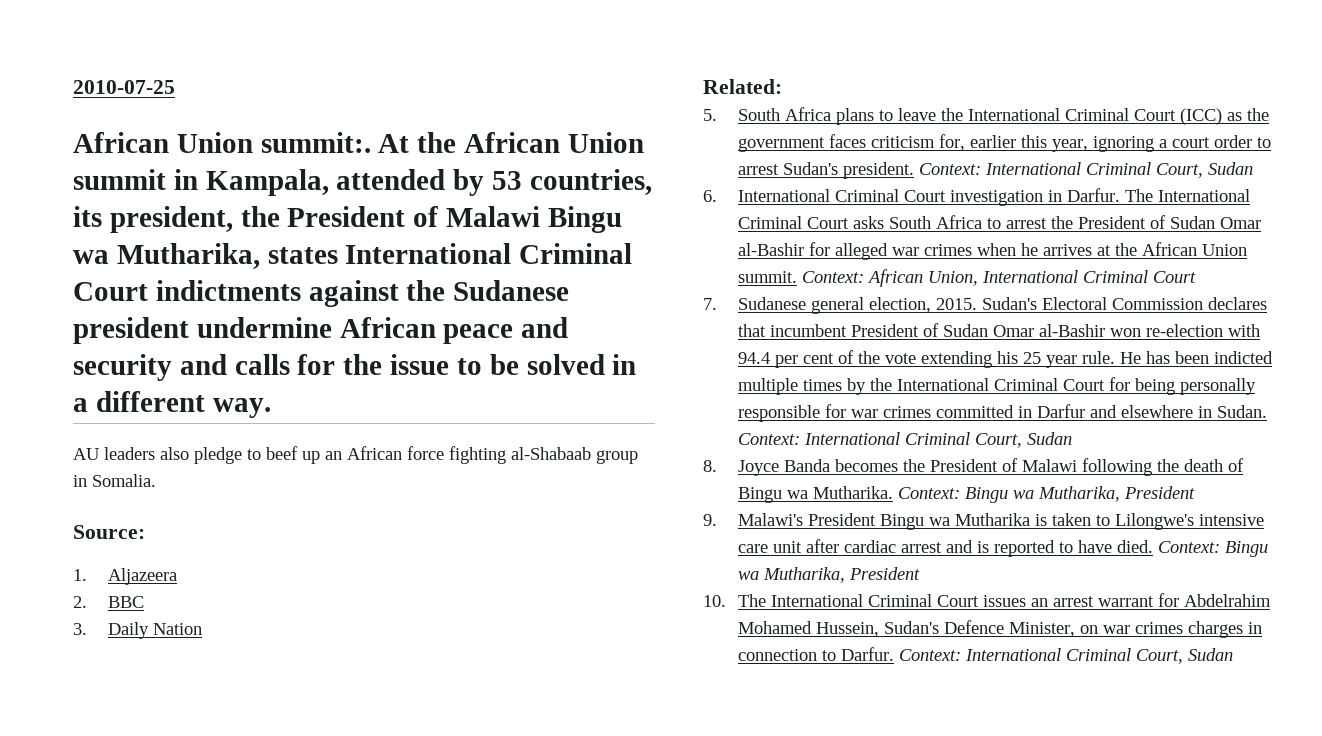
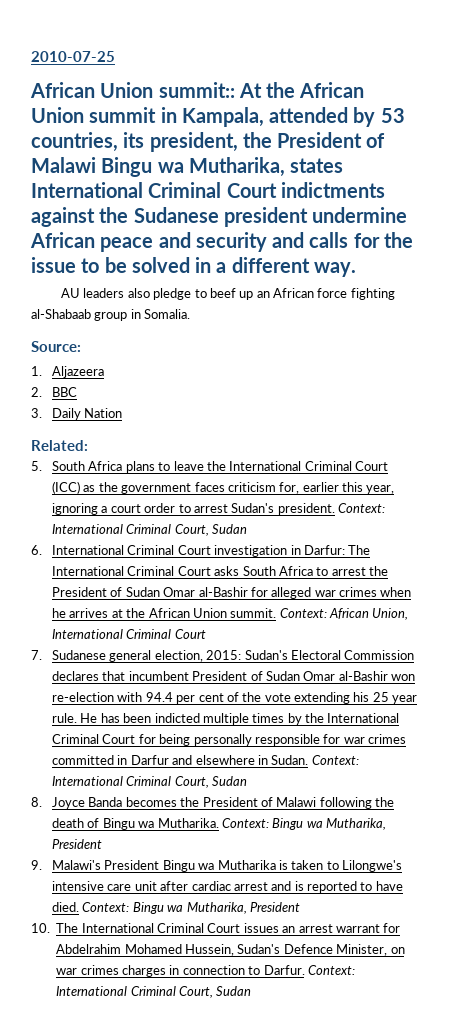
[260,132,371,153] summit:. -> [158,82,235,98] summit::
[1067,188,1121,202] Darfur. -> [303,545,345,555] Darfur:
[936,298,978,310] 2015. -> [206,650,242,660] 2015:

